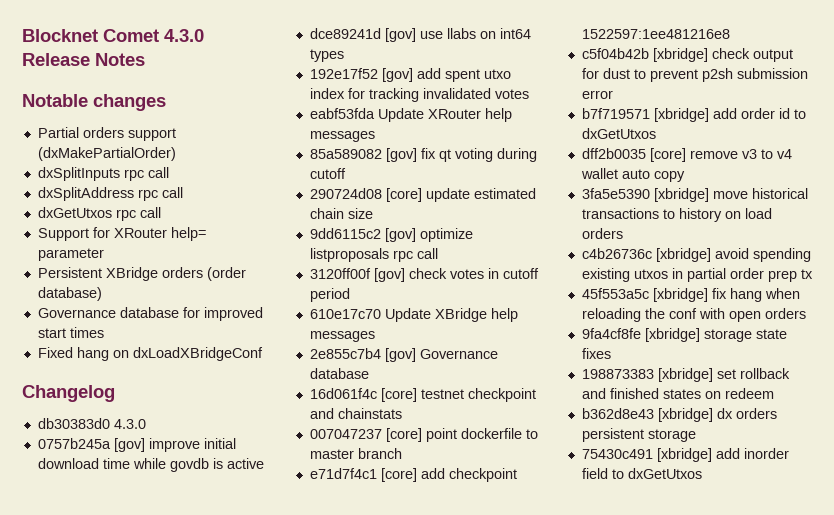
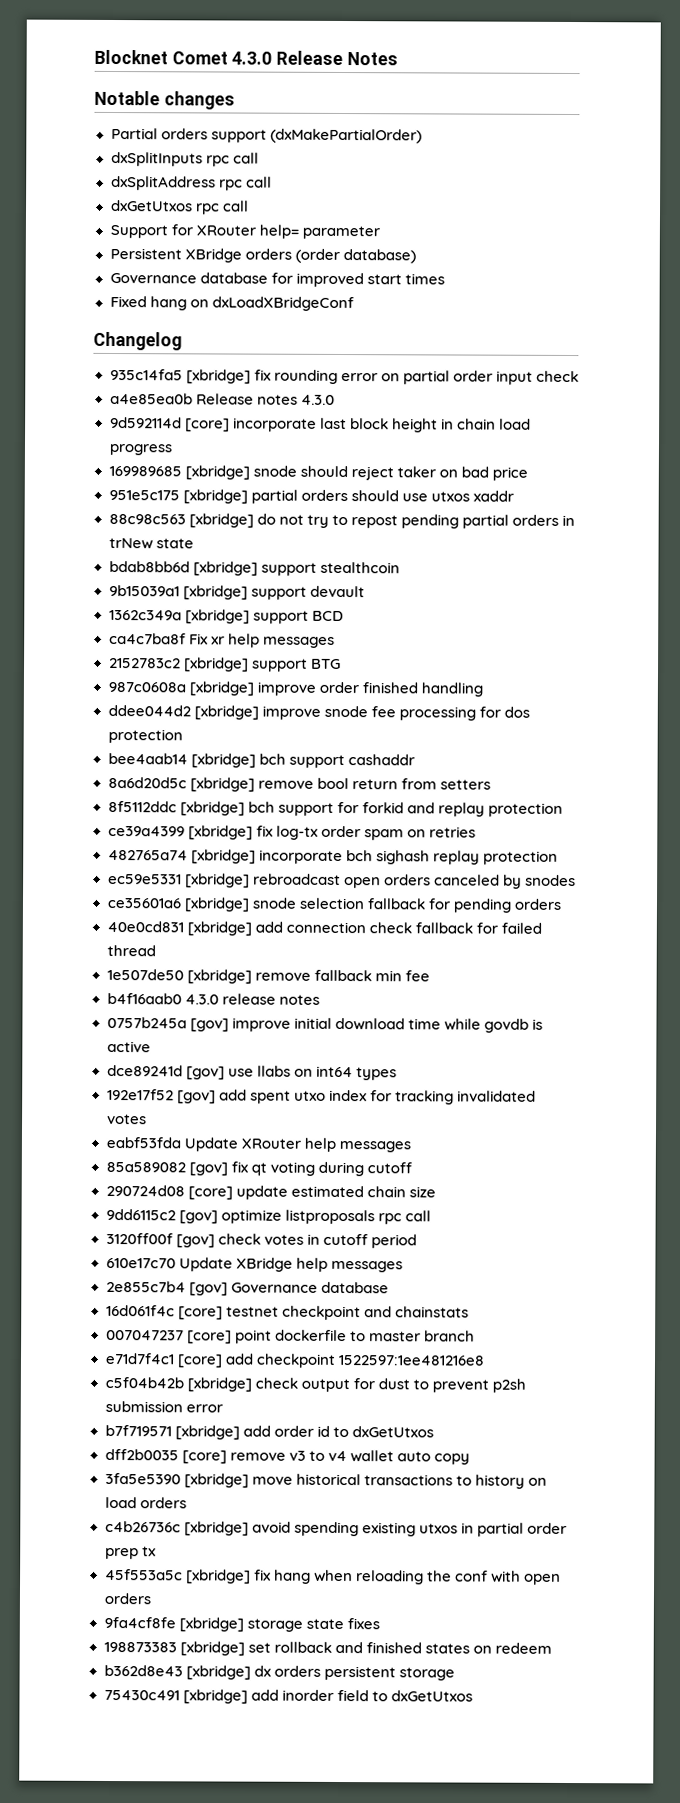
[37,418,146,429] db30383d0 4.3.0 -> [109,368,579,385] [109,392,335,405] [109,416,531,433] [108,443,172,456] [108,465,528,481] [108,489,514,504] [108,513,576,529] [108,537,194,550] [108,560,400,576] [108,584,365,600] [108,609,344,624] [108,632,335,648] [108,657,341,672] [107,681,483,697] [107,704,530,721] [107,728,183,744] [107,752,415,769] [107,776,491,792] [107,800,563,817] [107,825,476,841] [107,849,558,865] [107,873,576,889] [106,897,562,913] [106,920,542,936] [106,944,156,957] [106,968,430,984] [106,992,320,1005] 935c14fa5 [xbridge] fix rounding error on partial order input check // a4e85ea0b Release notes 4.3.0 // 9d592114d [core] incorporate last block height in chain load progress // 169989685 [xbridge] snode should reject taker on bad price // 951e5c175 [xbridge] partial orders should use utxos xaddr // 88c98c563 [xbridge] do not try to repost pending partial orders in trNew state // bdab8bb6d [xbridge] support stealthcoin // 9b15039a1 [xbridge] support devault // 1362c349a [xbridge] support BCD // ca4c7ba8f Fix xr help messages // 2152783c2 [xbridge] support BTG // 987c0608a [xbridge] improve order finished handling // ddee044d2 [xbridge] improve snode fee processing for dos protection // bee4aab14 [xbridge] bch support cashaddr // 8a6d20d5c [xbridge] remove bool return from setters // 8f5112ddc [xbridge] bch support for forkid and replay protection // ce39a4399 [xbridge] fix log-tx order spam on retries // 482765a74 [xbridge] incorporate bch sighash replay protection // ec59e5331 [xbridge] rebroadcast open orders canceled by snodes // ce35601a6 [xbridge] snode selection fallback for pending orders // 40e0cd831 [xbridge] add connection check fallback for failed thread // 1e507de50 [xbridge] remove fallback min fee // b4f16aab0 4.3.0 release notes

